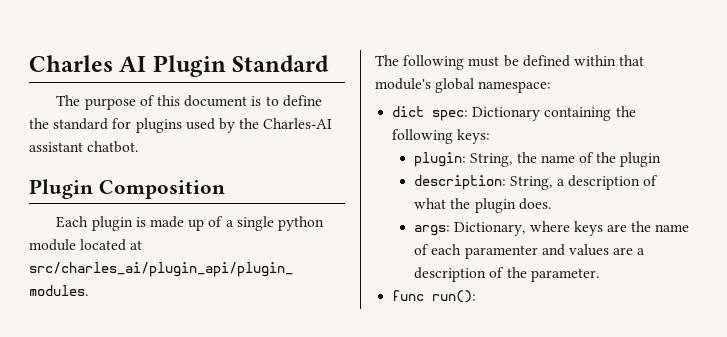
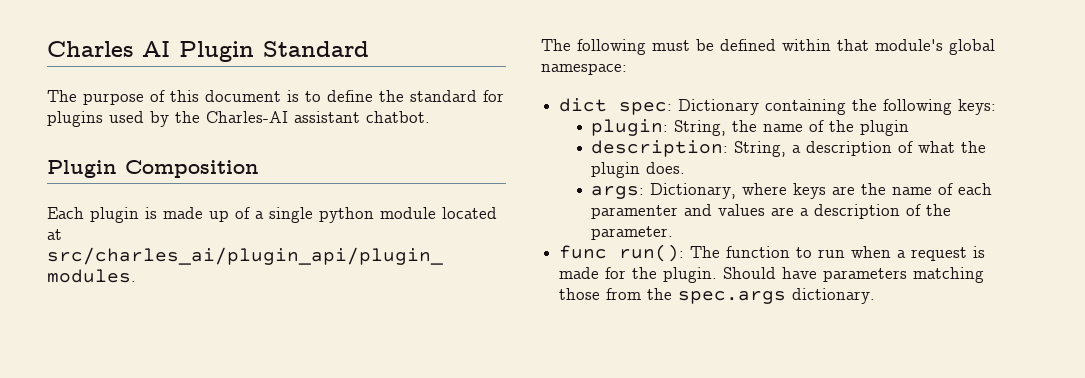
(477, 296) none -> [690,246,986,261] [559,267,985,283] [559,288,876,304] The function to run when a request is made for the plugin. Should have parameters matching those from the spec.args dictionary.

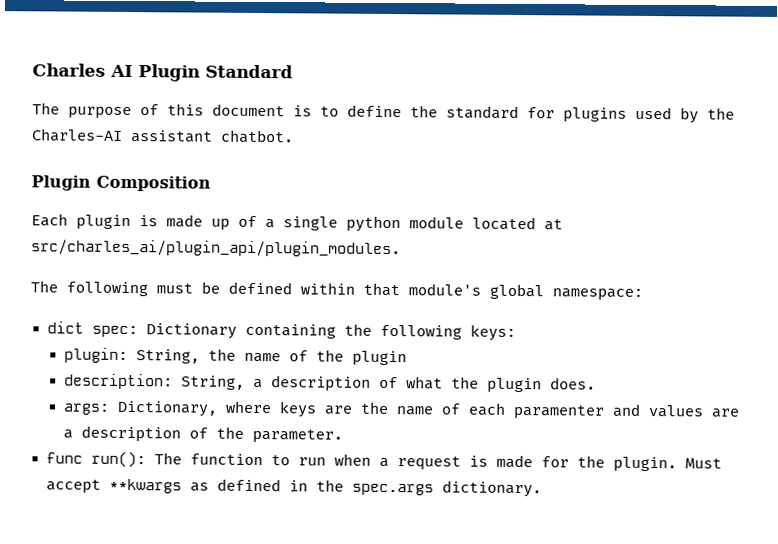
[723,267,985,283] [559,288,642,300] Should have parameters matching those from -> [684,458,722,469] [45,478,308,494] Must accept **kwargs as defined in

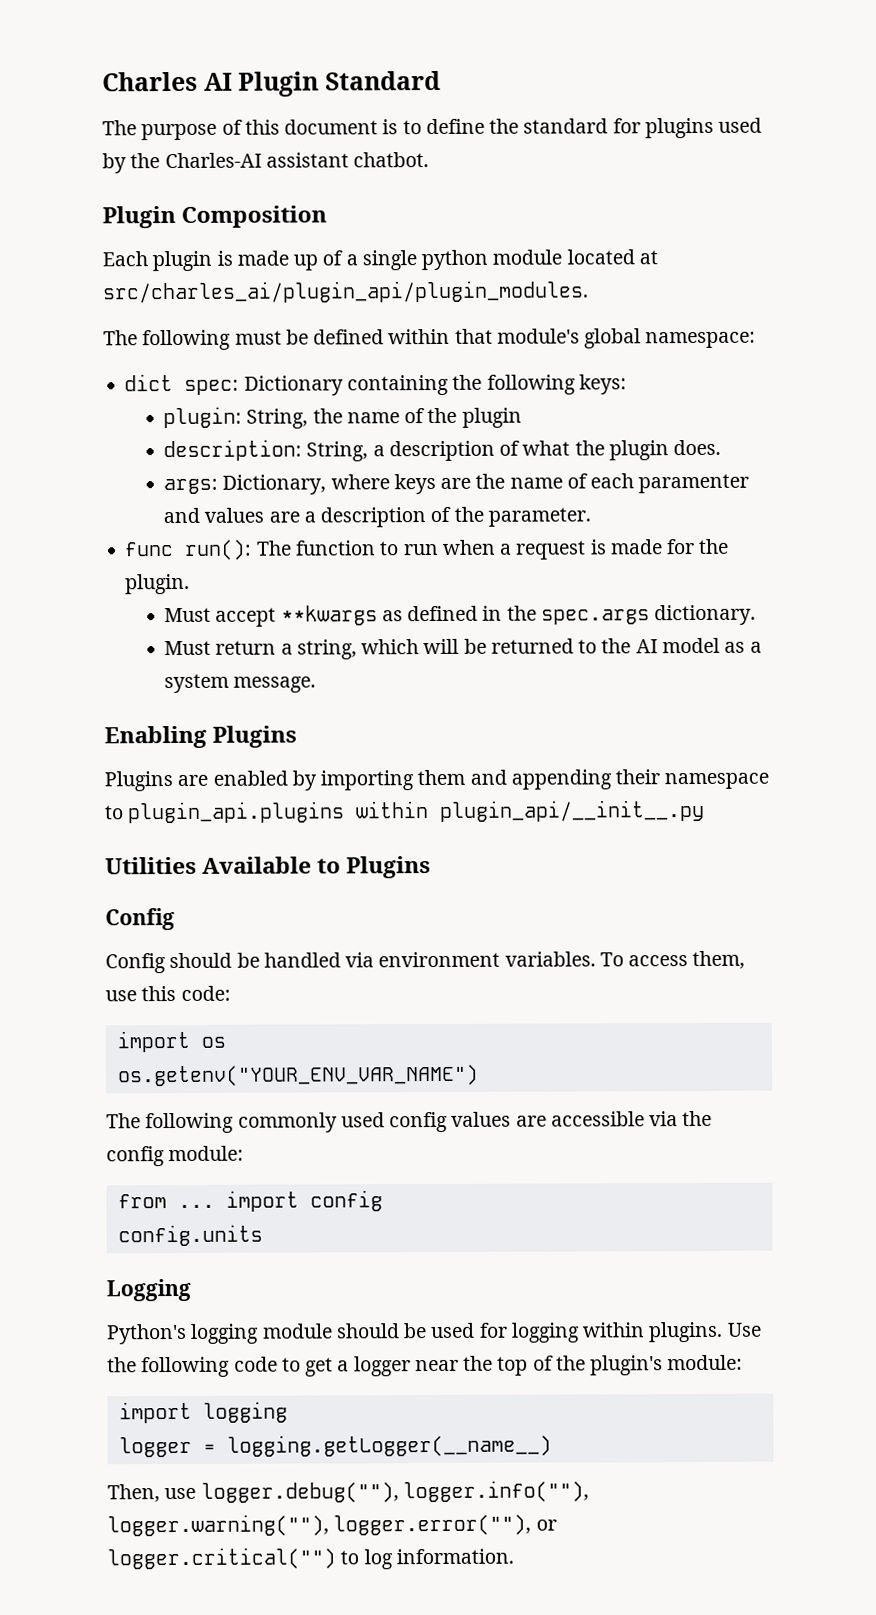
(677, 464) none -> (191, 584) //
(542, 489) none -> [164,637,762,660] [164,673,317,694] [104,725,298,749] [104,769,770,792] [104,799,706,824] [105,856,432,879] [105,908,175,931] [105,950,746,974] [105,985,231,1002] [116,1030,226,1053] [116,1064,479,1087] [106,1110,713,1134] [106,1145,245,1167] [117,1190,383,1212] [117,1224,263,1247] [106,1278,191,1302] [106,1321,762,1345] [107,1354,744,1378] [118,1401,288,1424] [118,1434,552,1458] [107,1480,589,1503] [107,1514,557,1537] [107,1547,514,1570] // Must return a string, which will be returned to the AI model as a system message. // Enabling Plugins // Plugins are enabled by importing them and appending their namespace to plugin_api.plugins within plugin_api/__init__.py // Utilities Available to Plugins // Config // Config should be handled via environment variables. To access them, use this code: // import os // os.getenv("YOUR_ENV_VAR_NAME") // The following commonly used config values are accessible via the config module: // from ... import config // config.units // Logging // Python's logging module should be used for logging within plugins. Use the following code to get a logger near the top of the plugin's module: // import logging // logger = logging.getLogger(__name__) // Then, use logger.debug(""), logger.info(""), logger.warning(""), logger.error(""), or logger.critical("") to log information.

